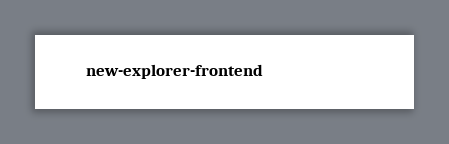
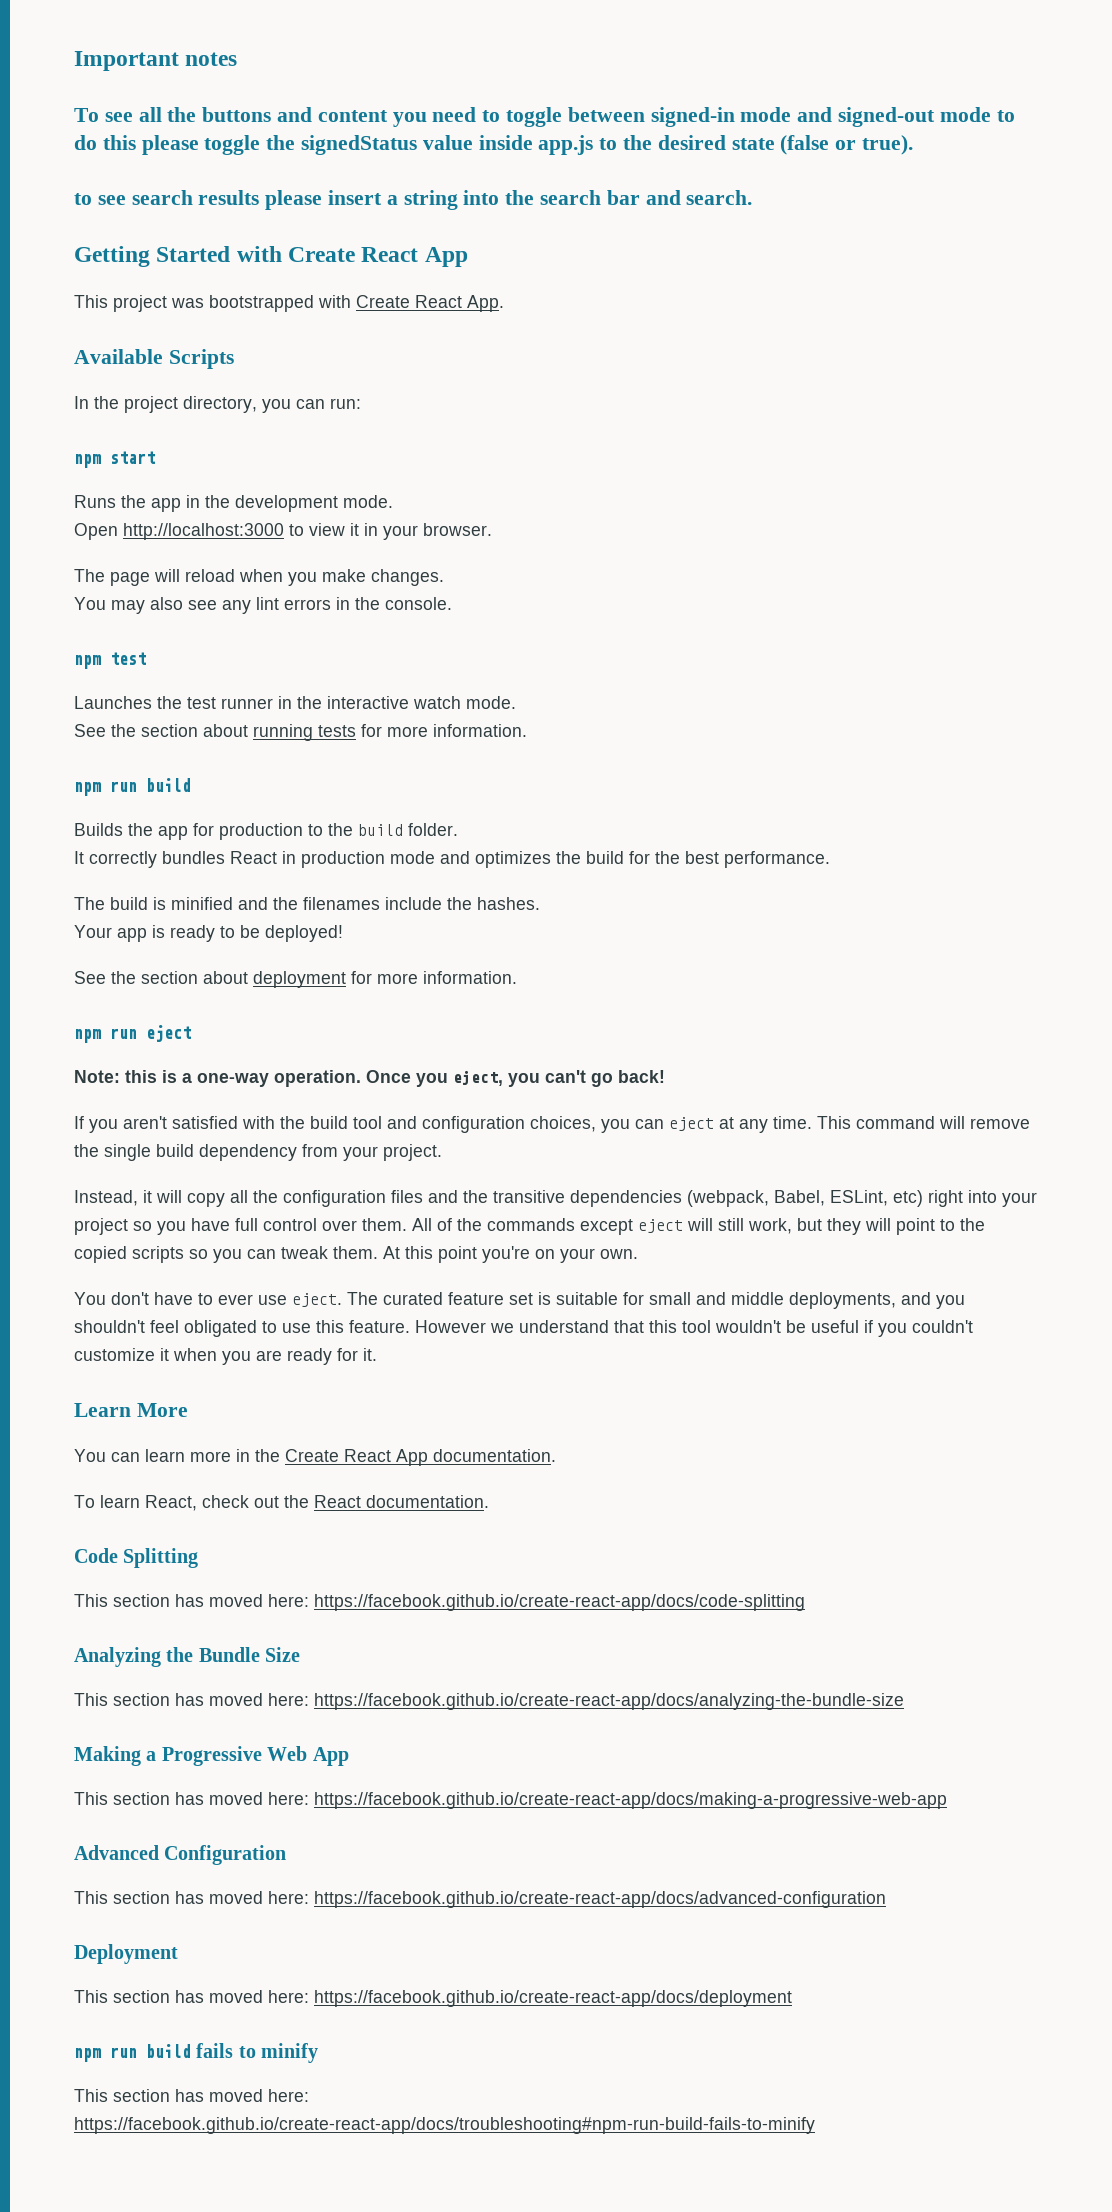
[86,64,263,79] new-explorer-frontend -> [74,51,238,71] [74,107,1015,127] [74,135,914,155] [74,190,753,210] [74,246,468,267] [74,295,504,312] [74,349,234,369] [74,396,361,413] [74,451,155,468] [74,495,393,512] [74,523,492,540] [74,569,444,586] [74,597,452,614] [74,652,146,669] [74,696,516,709] [74,724,527,741] [74,778,191,796] [74,823,458,840] [74,851,830,868] [74,897,540,910] [74,925,343,942] [74,971,517,988] [74,1025,191,1043] [74,1070,665,1087] [74,1116,1030,1133] [74,1144,442,1161] [74,1190,1037,1207] [74,1218,985,1235] [74,1246,638,1263] [74,1292,965,1309] [74,1320,973,1337] [74,1348,377,1365] [74,1403,188,1417] [74,1449,556,1466] [74,1495,489,1511] [74,1548,199,1568] [74,1594,805,1611] [74,1647,301,1667] [74,1693,904,1710] [74,1746,349,1766] [74,1792,947,1809] [74,1845,287,1865] [74,1891,886,1908] [74,1944,178,1964] [74,1990,792,2007] [74,2043,319,2063] [74,2089,309,2102] [74,2117,815,2134] Important notes // To see all the buttons and content you need to toggle between signed-in mode and signed-out mode to do this please toggle the signedStatus value inside app.js to the desired state (false or true). // to see search results please insert a string into the search bar and search. // Getting Started with Create React App // This project was bootstrapped with Create React App. // Available Scripts // In the project directory, you can run: // npm start // Runs the app in the development mode. // Open http://localhost:3000 to view it in your browser. // The page will reload when you make changes. // You may also see any lint errors in the console. // npm test // Launches the test runner in the interactive watch mode. // See the section about running tests for more information. // npm run build // Builds the app for production to the build folder. // It correctly bundles React in production mode and optimizes the build for the best performance. // The build is minified and the filenames include the hashes. // Your app is ready to be deployed! // See the section about deployment for more information. // npm run eject // Note: this is a one-way operation. Once you eject, you can't go back! // If you aren't satisfied with the build tool and configuration choices, you can eject at any time. This command will remove the single build dependency from your project. // Instead, it will copy all the configuration files and the transitive dependencies (webpack, Babel, ESLint, etc) right into your project so you have full control over them. All of the commands except eject will still work, but they will point to the copied scripts so you can tweak them. At this point you're on your own. // You don't have to ever use eject. The curated feature set is suitable for small and middle deployments, and you shouldn't feel obligated to use this feature. However we understand that this tool wouldn't be useful if you couldn't customize it when you are ready for it. // Learn More // You can learn more in the Create React App documentation. // To learn React, check out the React documentation. // Code Splitting // This section has moved here: https://facebook.github.io/create-react-app/docs/code-splitting // Analyzing the Bundle Size // This section has moved here: https://facebook.github.io/create-react-app/docs/analyzing-the-bundle-size // Making a Progressive Web App // This section has moved here: https://facebook.github.io/create-react-app/docs/making-a-progressive-web-app // Advanced Configuration // This section has moved here: https://facebook.github.io/create-react-app/docs/advanced-configuration // Deployment // This section has moved here: https://facebook.github.io/create-react-app/docs/deployment // npm run build fails to minify // This section has moved here: https://facebook.github.io/create-react-app/docs/troubleshooting#npm-run-build-fails-to-minify

